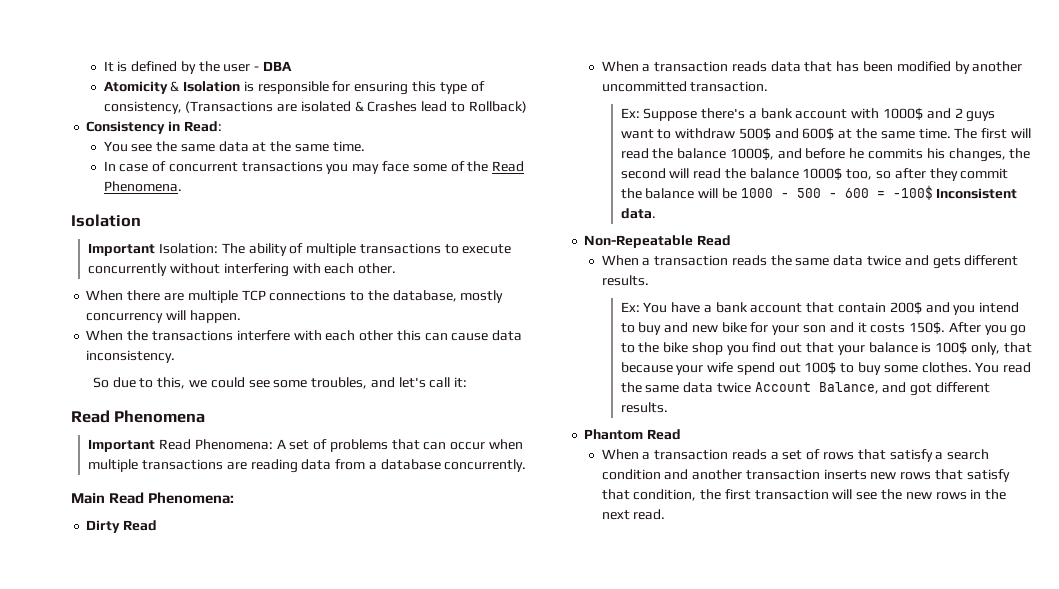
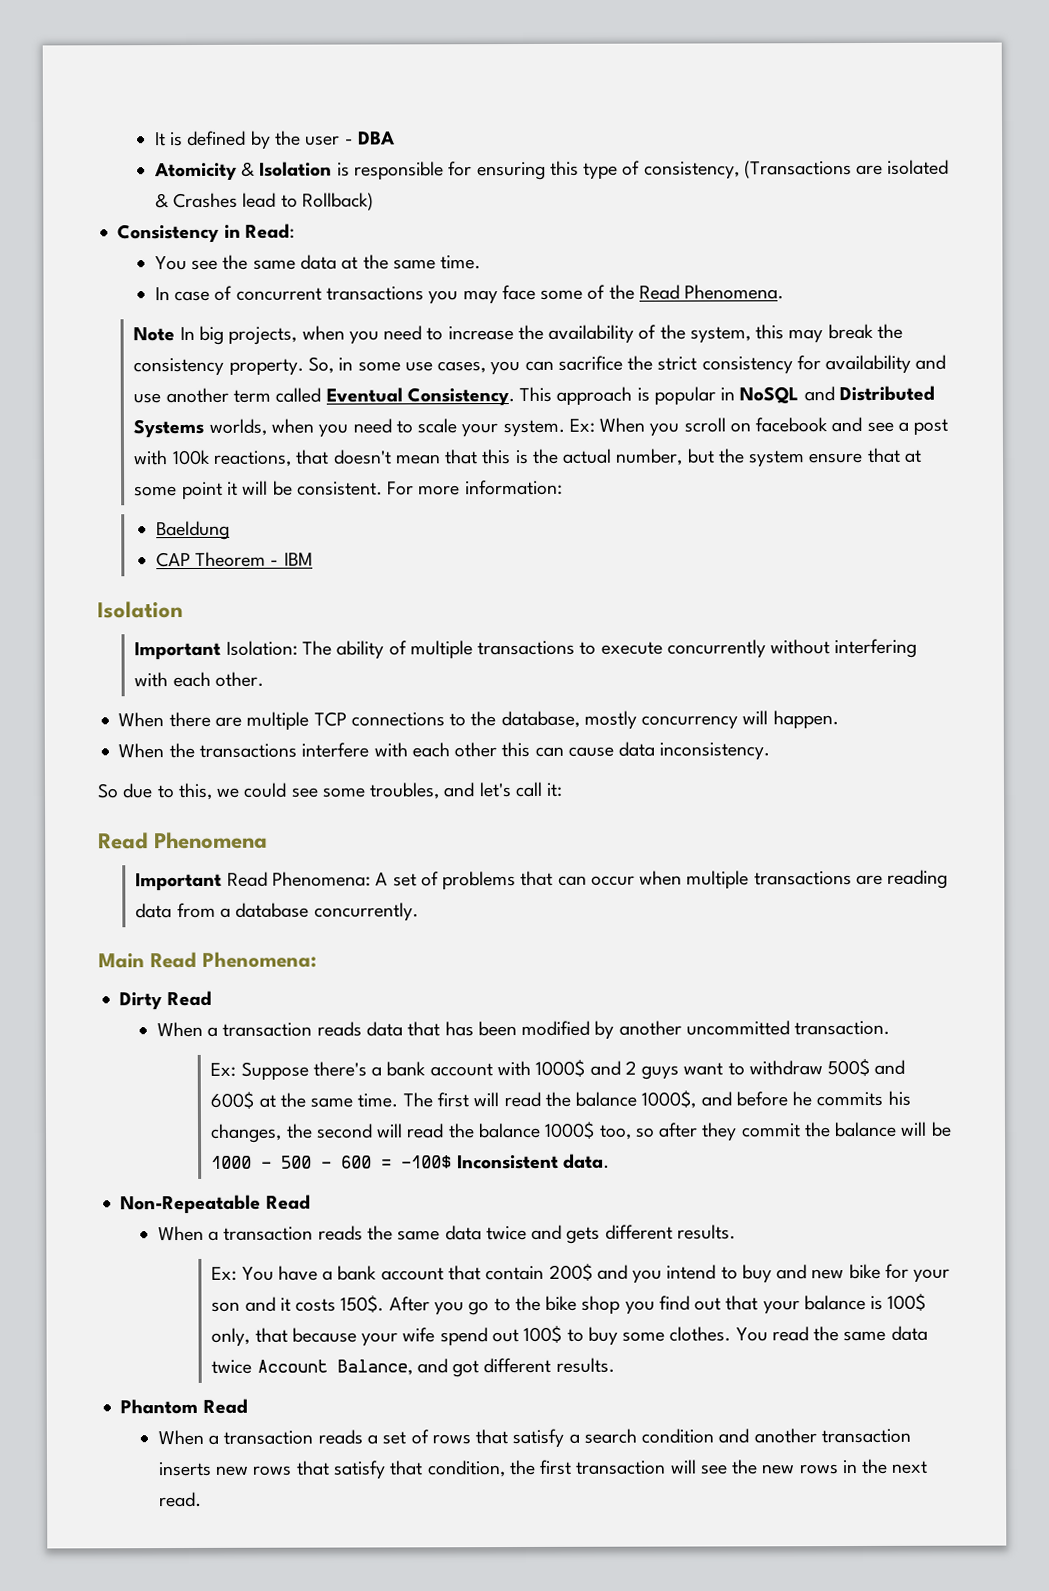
(182, 186) none -> [133,323,903,345] [133,354,947,377] [133,385,935,407] [133,416,949,439] [133,447,922,468] [134,479,563,501] [155,520,230,541] [155,551,313,568] // Note In big projects, when you need to increase the availability of the system, this may break the consistency property. So, in some use cases, you can sacrifice the strict consistency for availability and use another term called Eventual Consistency. This approach is popular in NoSQL and Distributed Systems worlds, when you need to scale your system. Ex: When you scroll on facebook and see a post with 100k reactions, that doesn't mean that this is the actual number, but the system ensure that at some point it will be consistent. For more information: // Baeldung // CAP Theorem - IBM

